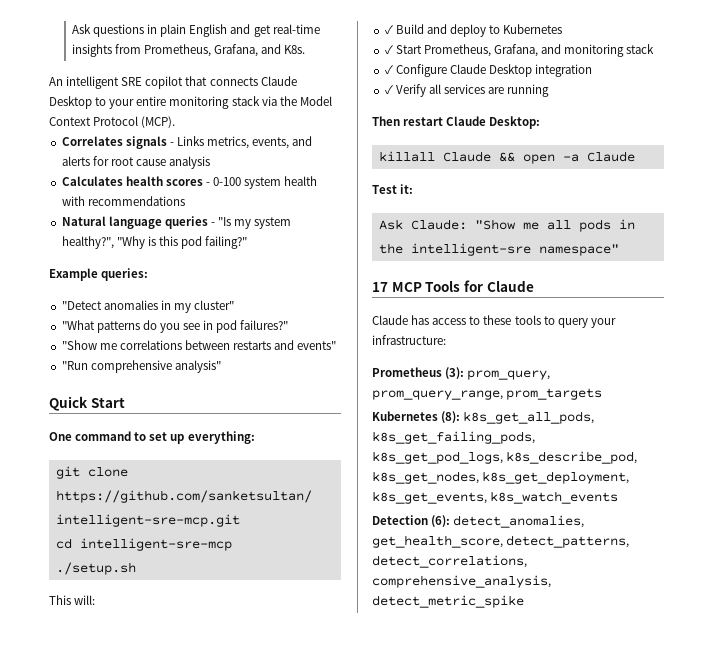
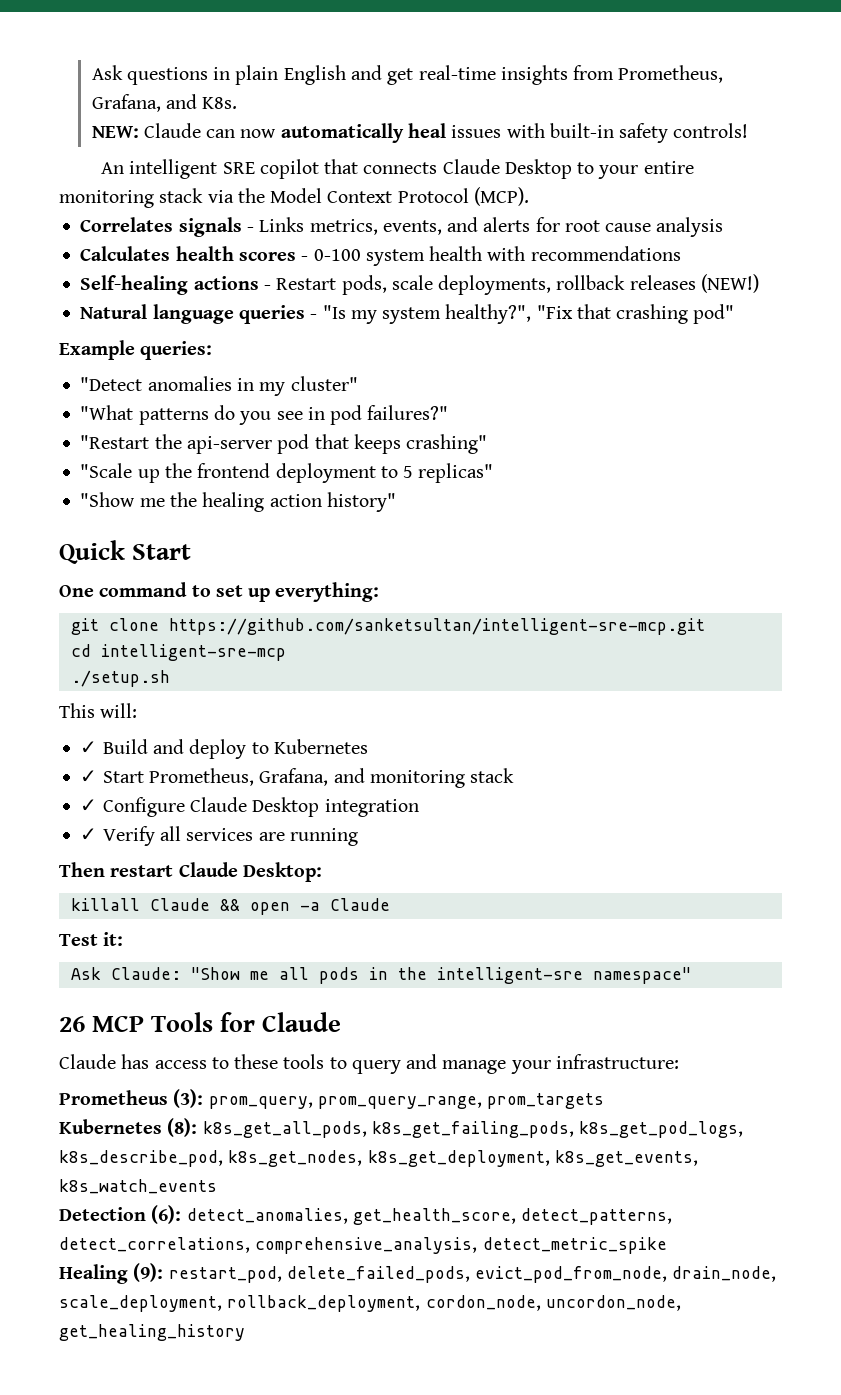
(306, 49) none -> [91,123,749,143] // NEW: Claude can now automatically heal issues with built-in safety controls!
(185, 201) none -> [80,274,759,295] // Self-healing actions - Restart pods, scale deployments, rollback releases (NEW!)
[116,236,248,249] "Why is this pod failing?" -> [536,304,735,324] "Fix that crashing pod"
[61,340,337,350] [61,360,221,373] "Show me correlations between restarts and events" // "Run comprehensive analysis" -> [80,434,488,454] [80,463,494,483] [80,492,396,512] "Restart the api-server pod that keeps crashing" // "Scale up the frontend deployment to 5 replicas" // "Show me the healing action history"
[372,282,388,292] 17 -> [59,1016,85,1032] 26
(588, 323) none -> [406,1054,507,1074] and manage
(524, 601) none -> [59,1263,777,1284] [59,1295,681,1312] [59,1324,245,1341] // Healing (9): restart_pod, delete_failed_pods, evict_pod_from_node, drain_node, scale_deployment, rollback_deployment, cordon_node, uncordon_node, get_healing_history

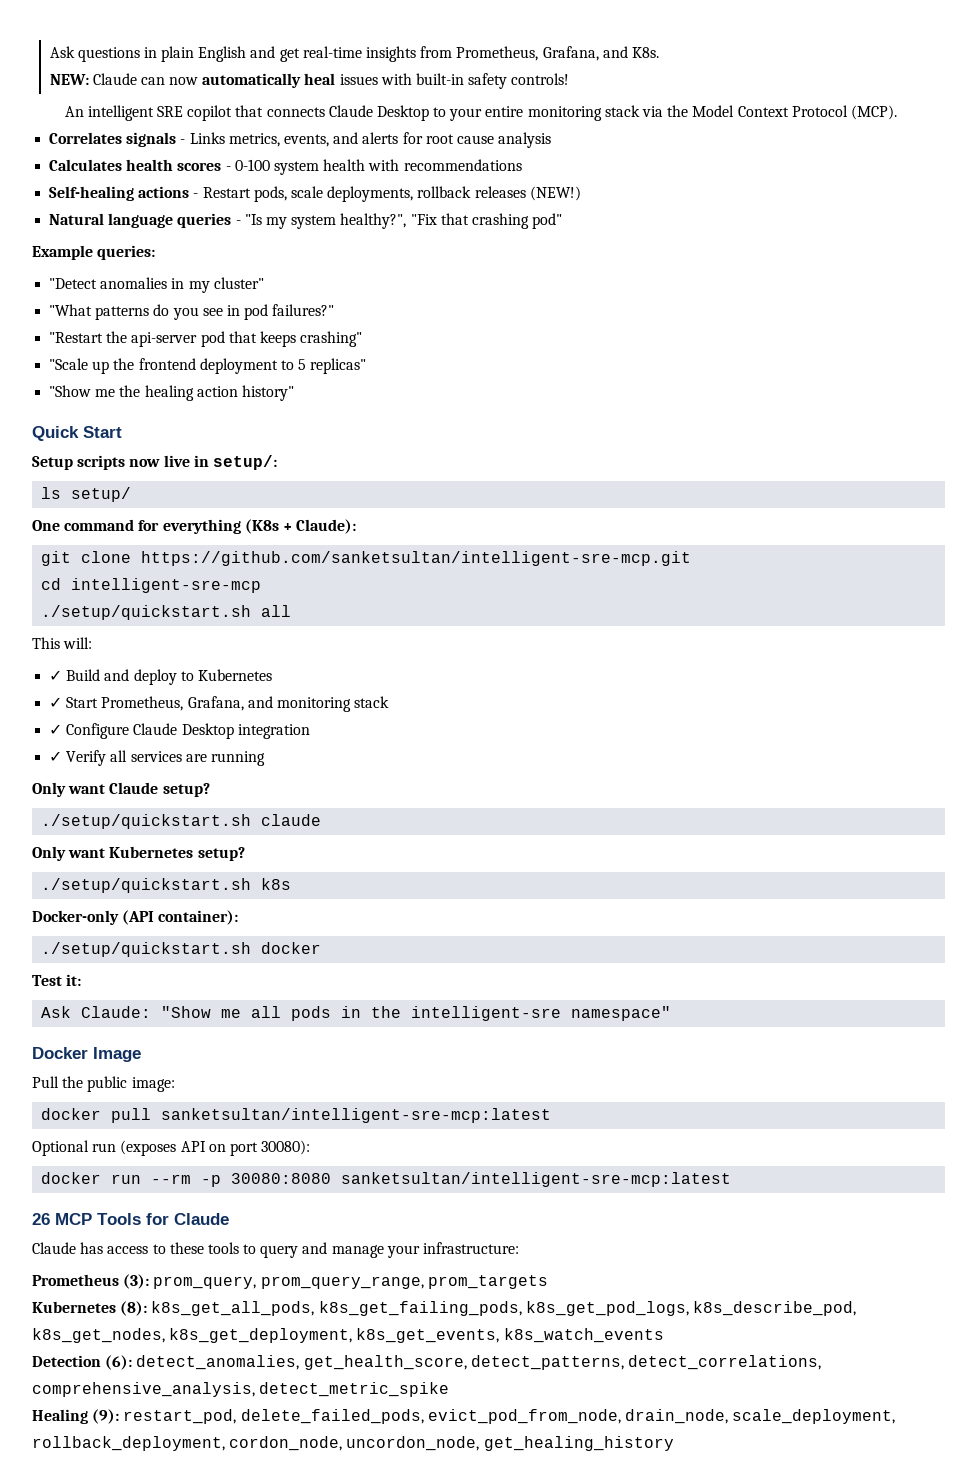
[59,582,380,602] One command to set up everything: -> [32,455,277,470] [41,487,132,502] [32,519,357,534] Setup scripts now live in setup/: // ls setup/ // One command for everything (K8s + Claude):
[70,670,170,687] ./setup.sh -> [41,605,292,620] ./setup/quickstart.sh all
[59,862,322,882] [70,898,390,915] Then restart Claude Desktop: // killall Claude && open -a Claude -> [32,782,210,797] [41,814,322,829] [32,846,245,861] [41,878,292,893] [32,910,239,925] [41,942,322,957] Only want Claude setup? // ./setup/quickstart.sh claude // Only want Kubernetes setup? // ./setup/quickstart.sh k8s // Docker-only (API container): // ./setup/quickstart.sh docker
(691, 975) none -> [32,1047,141,1062] [32,1076,175,1092] [41,1108,552,1123] [32,1140,311,1156] [41,1172,732,1187] // Docker Image // Pull the public image: // docker pull sanketsultan/intelligent-sre-mcp:latest // Optional run (exposes API on port 30080): // docker run --rm -p 30080:8080 sanketsultan/intelligent-sre-mcp:latest

